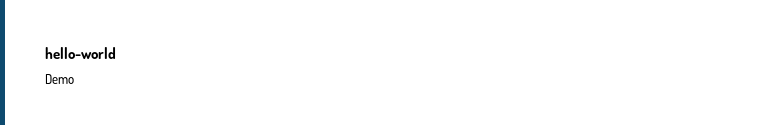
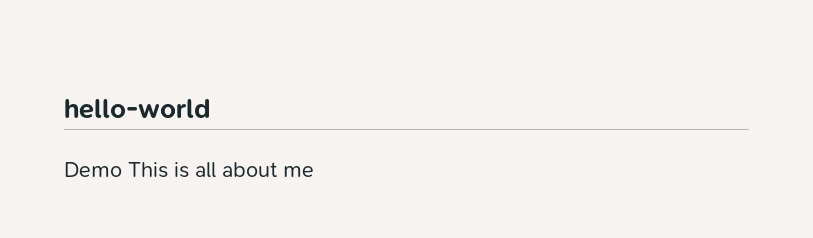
(74, 79) none -> [128,162,314,178] This is all about me

